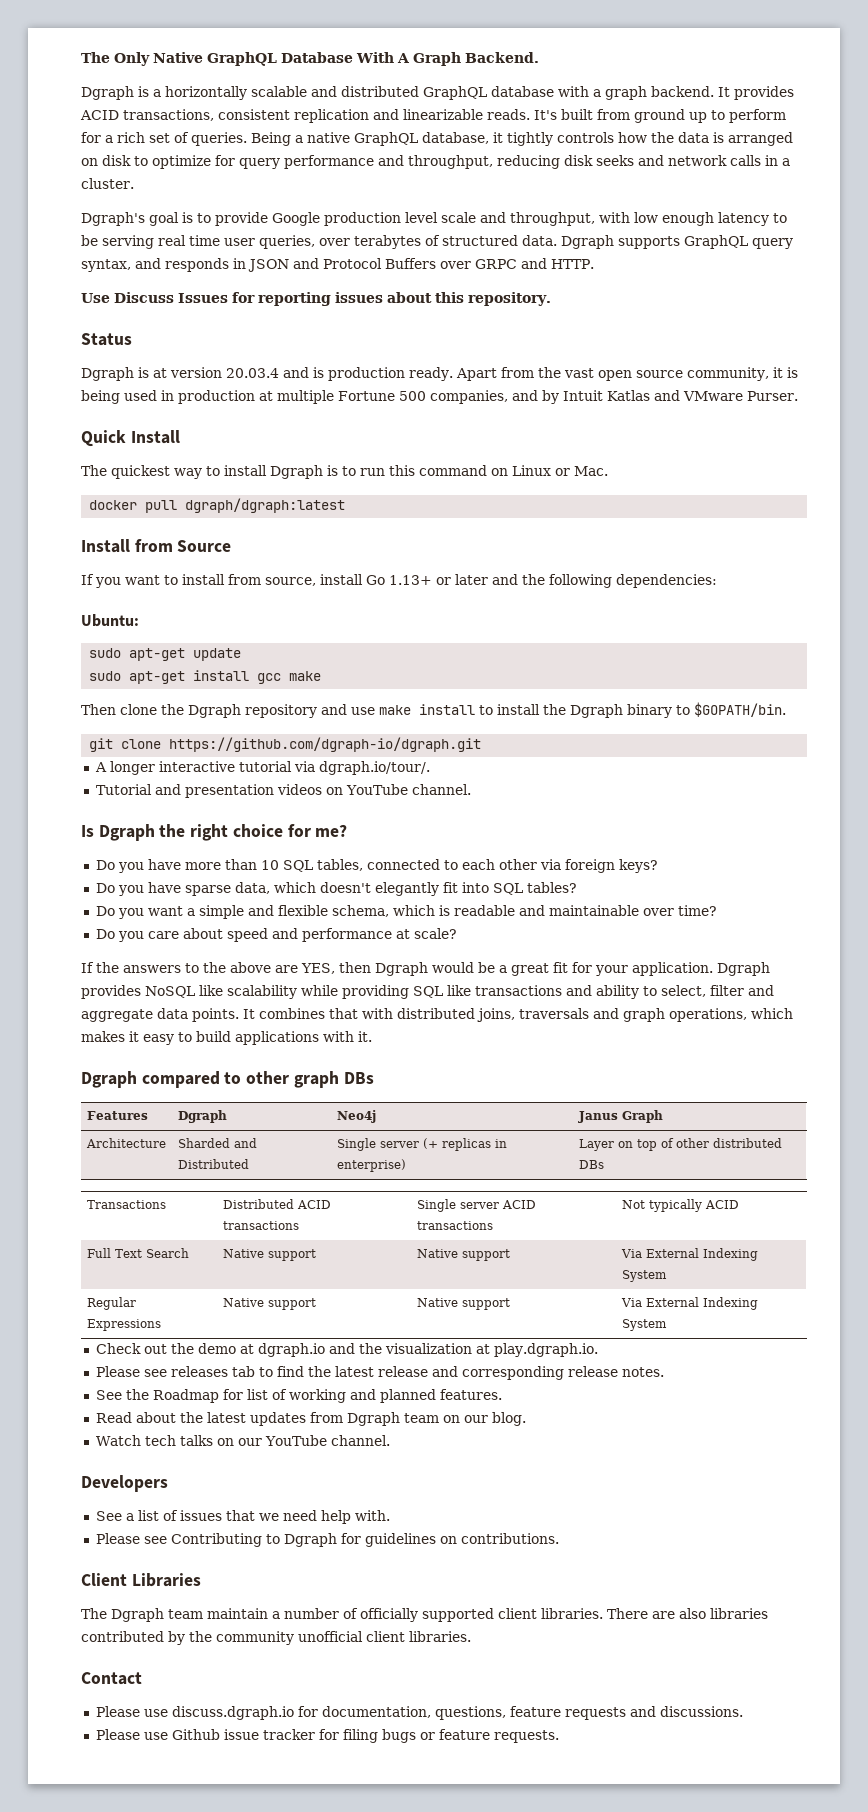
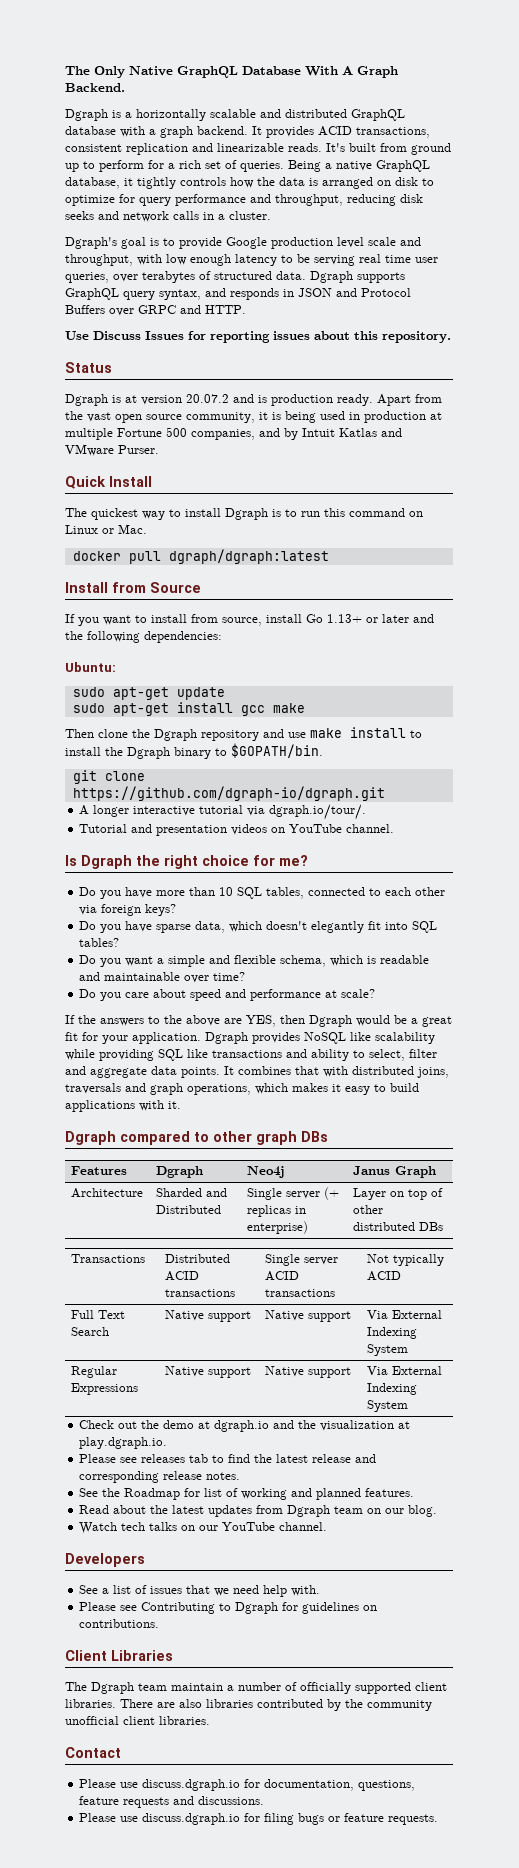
[226,368,279,378] 20.03.4 -> [186,394,229,403] 20.07.2
[171,1729,315,1740] Github issue tracker -> [142,1813,241,1825] discuss.dgraph.io

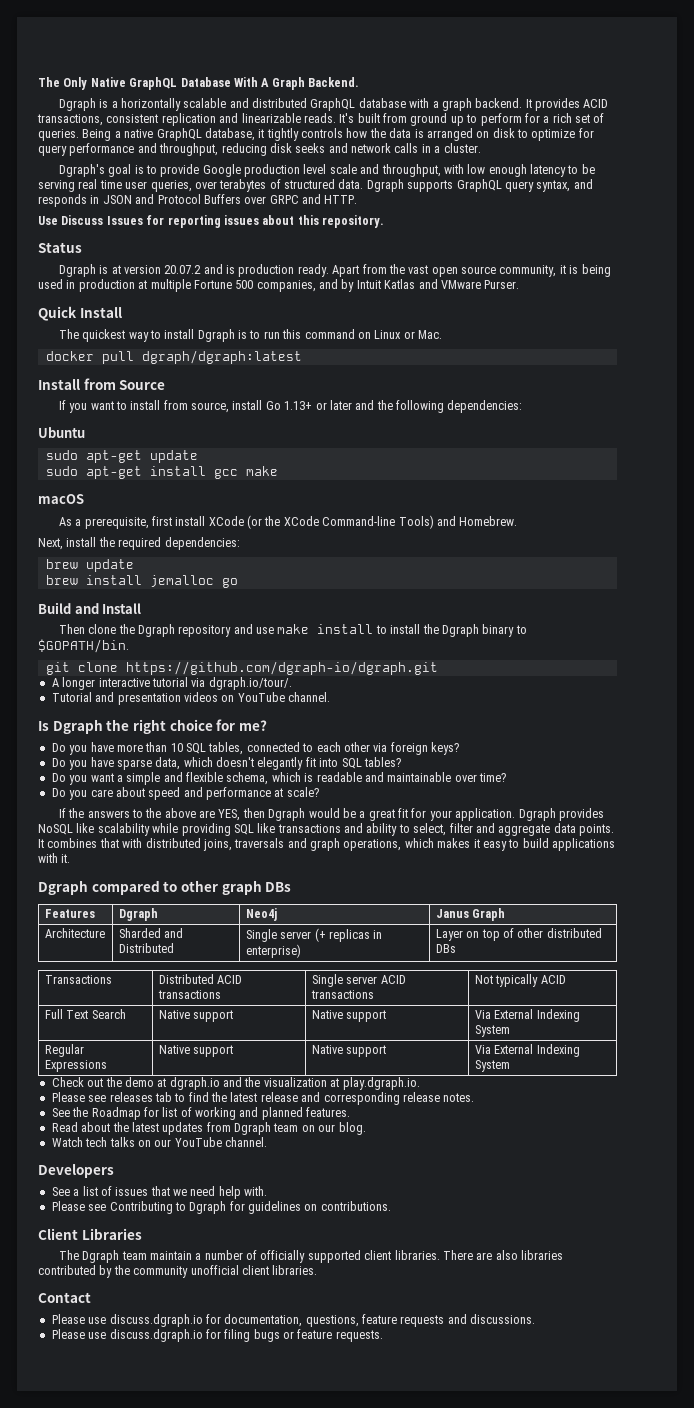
[65,662,116,672] Ubuntu: -> [38,427,85,438] Ubuntu
(305, 708) none -> [38,494,84,504] [58,515,518,529] [38,537,240,550] [45,559,134,572] [45,575,238,588] [38,602,142,614] // macOS // As a prerequisite, first install XCode (or the XCode Command-line Tools) and Homebrew. // Next, install the required dependencies: // brew update // brew install jemalloc go // Build and Install

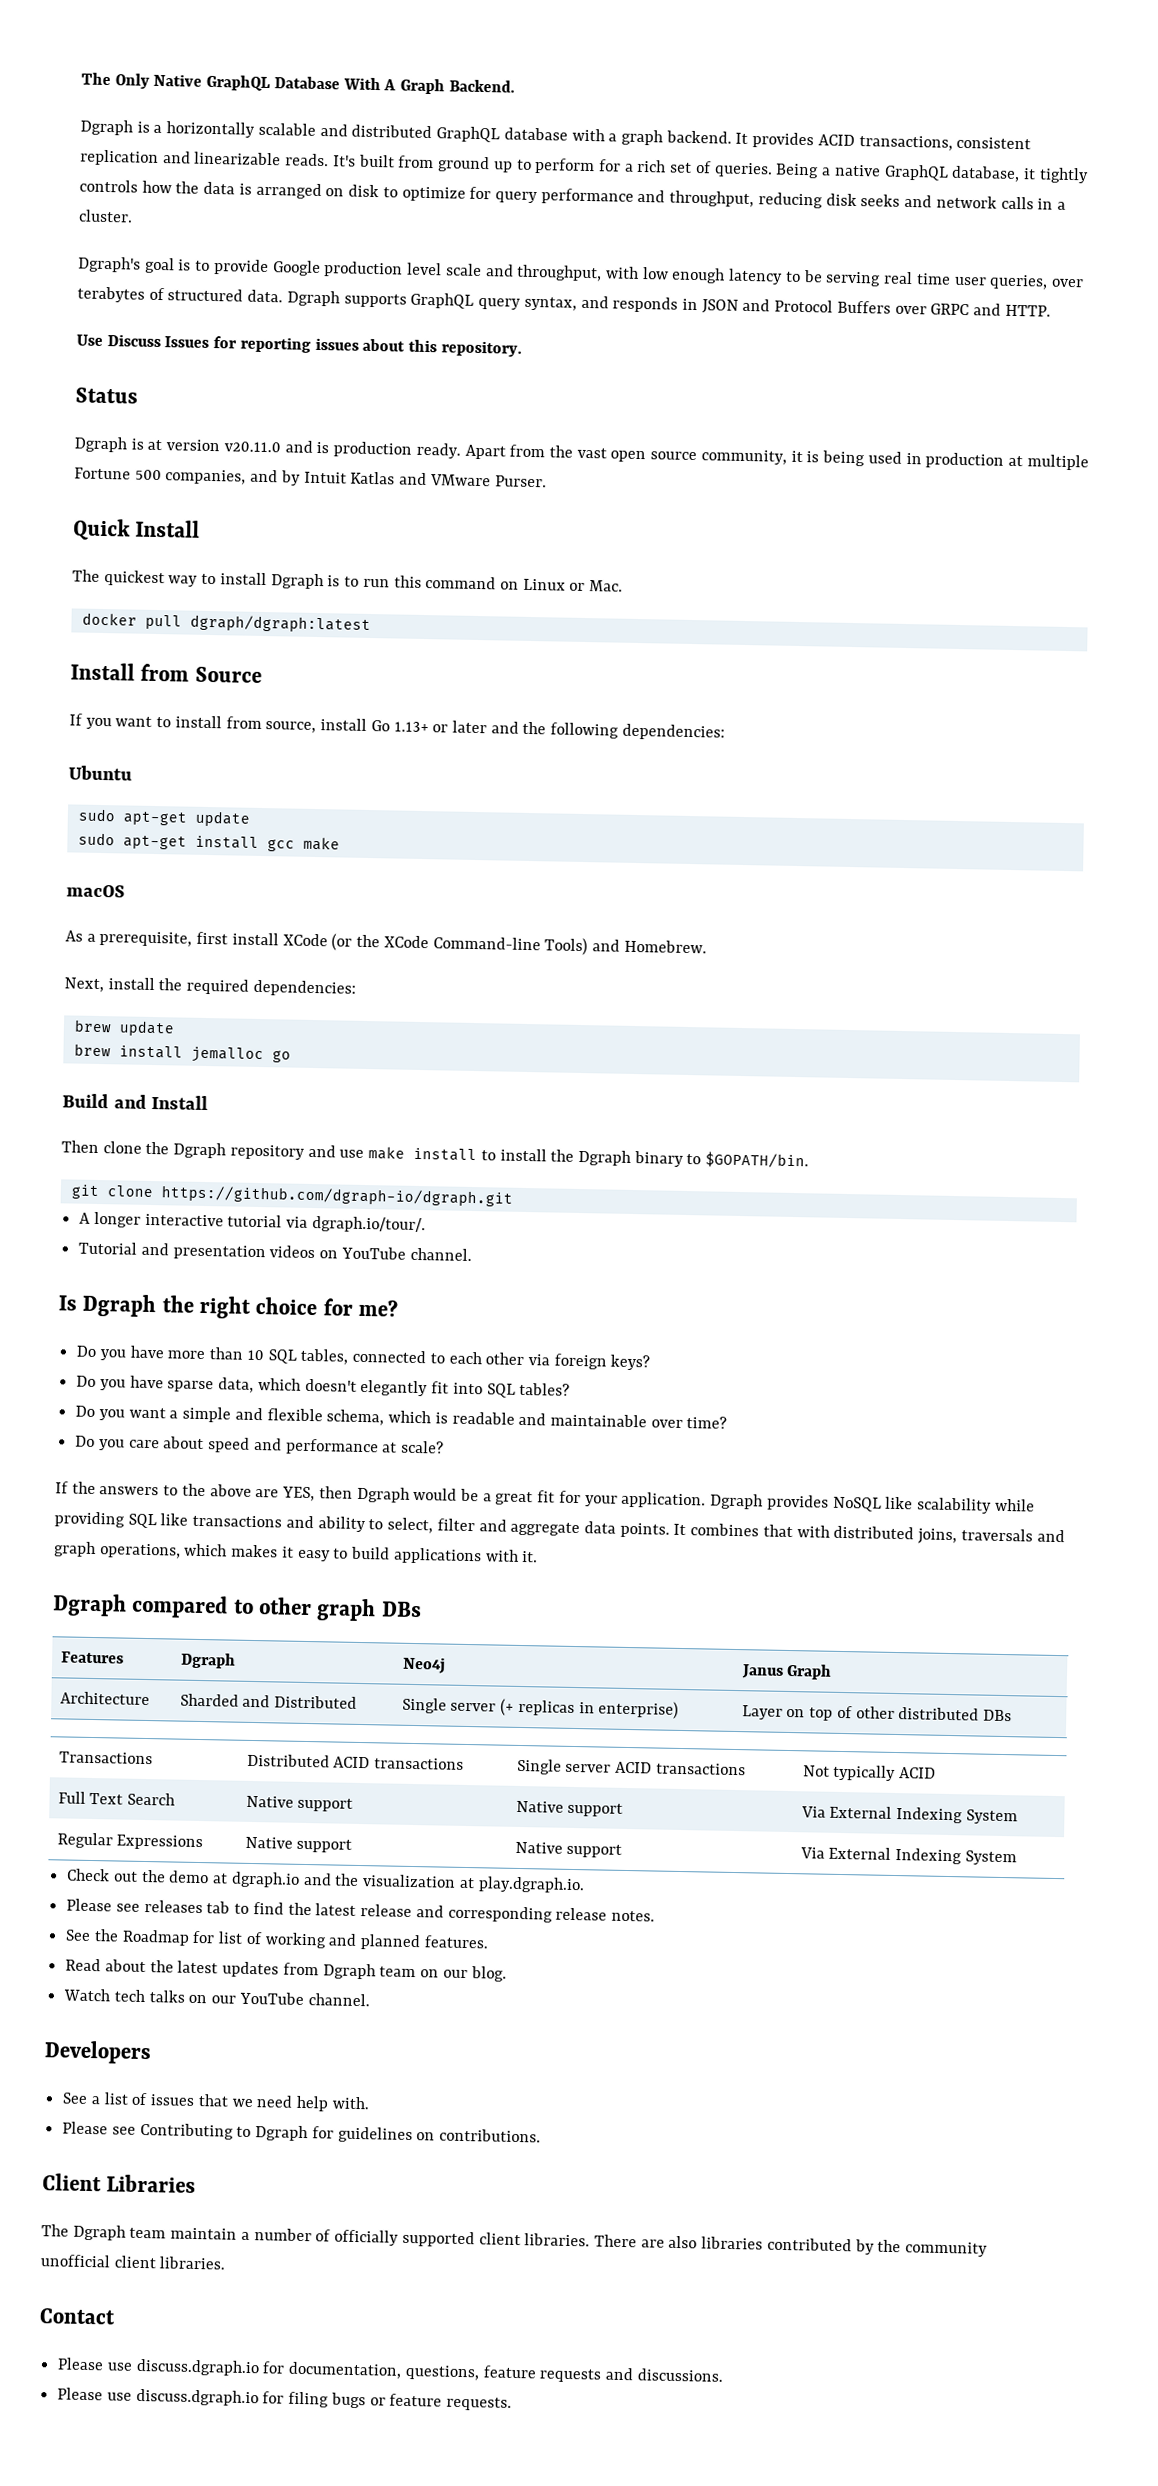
[164,265,202,274] 20.07.2 -> [223,441,281,453] v20.11.0

